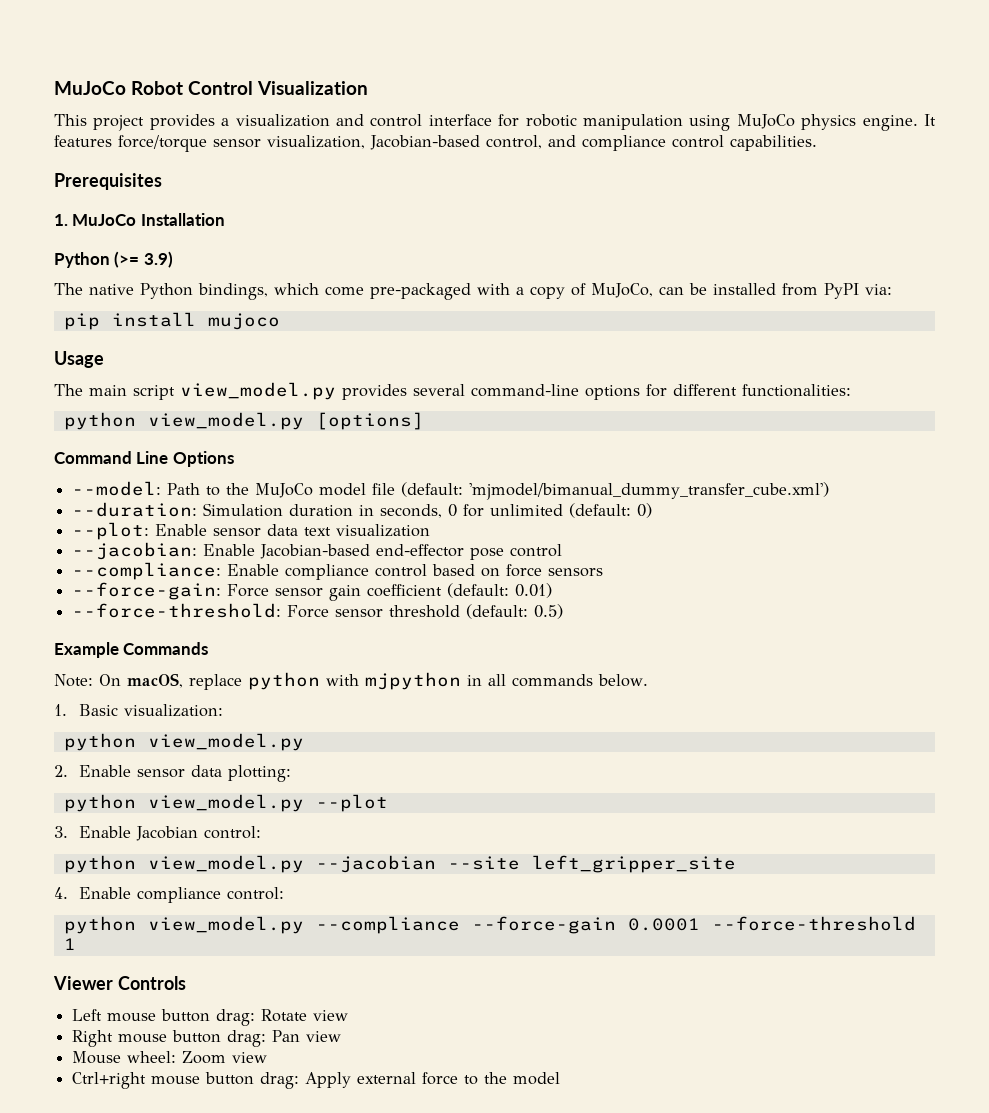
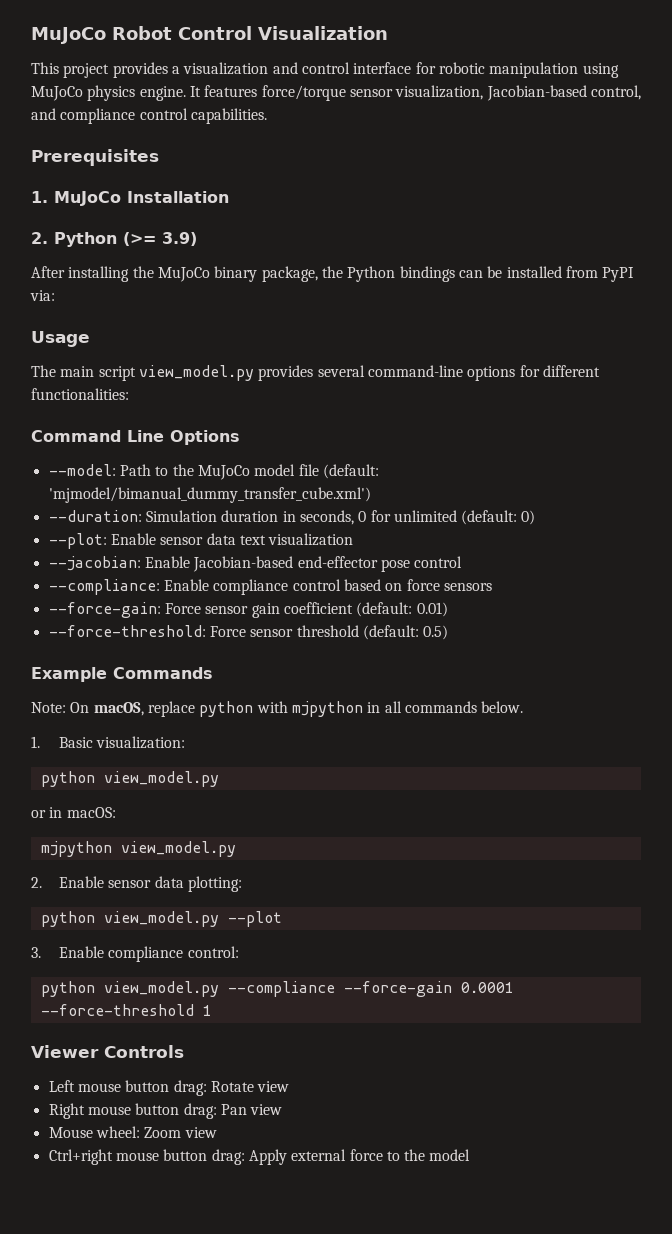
(225, 219) none -> [31,232,48,244] 2.
[54,283,653,300] The native Python bindings, which come pre-packaged with a copy of MuJoCo, -> [31,266,455,282] After installing the MuJoCo binary package, the Python bindings
[63,312,280,330] // pip install mujoco -> (55, 295) none
[63,412,424,430] // python view_model.py [options] -> (129, 394) none
(304, 742) none -> [31,807,116,818] [40,841,236,857] // or in macOS: // mjpython view_model.py
[135,826,261,841] [63,855,736,873] [54,887,131,899] Jacobian control: // python view_model.py --jacobian --site left_gripper_site // 4. Enable -> (104, 952) none

